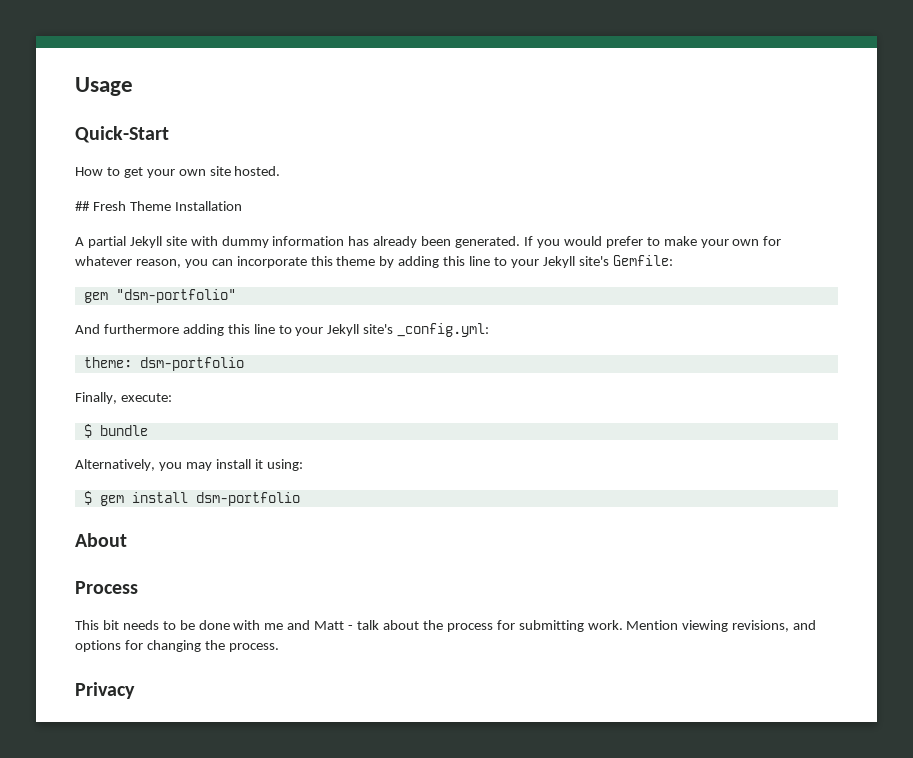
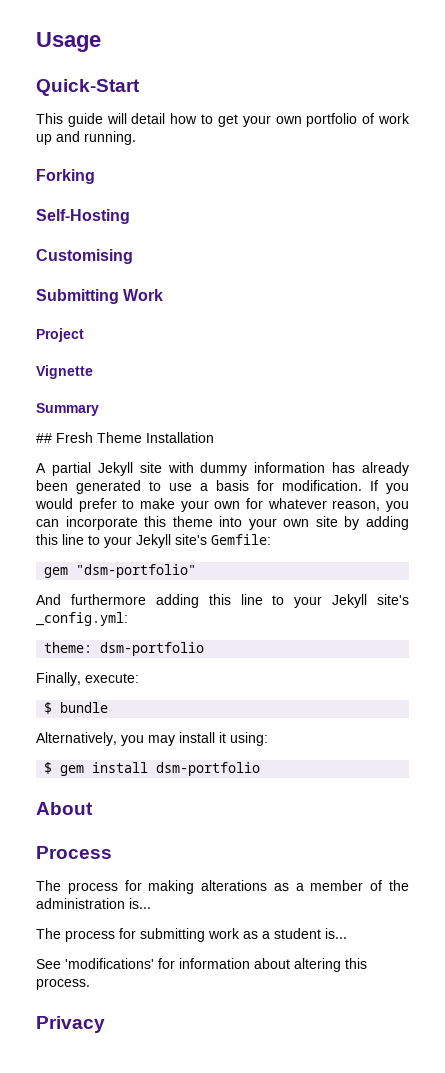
[75,166,281,178] How to get your own site hosted. -> [36,113,410,127] [36,131,136,145] [36,169,95,184] [36,209,130,224] [36,249,133,264] [36,289,164,304] [36,328,84,342] [36,365,93,379] [36,403,99,416] This guide will detail how to get your own portfolio of work up and running. // Forking // Self-Hosting // Customising // Submitting Work // Project // Vignette // Summary
[455,236,521,248] generated. -> [76,480,362,494] generated to use a basis for modification.
(376, 261) none -> [219,516,338,530] into your own site
[75,620,817,632] [75,640,225,652] This bit needs to be done with me and Matt - talk about the process for submitting work. Mention viewing revisions, and options for changing the -> [36,880,409,894] [36,898,151,909] [36,928,347,942] [36,958,367,972] The process for making alterations as a member of the administration is... // The process for submitting work as a student is... // See 'modifications' for information about altering this

